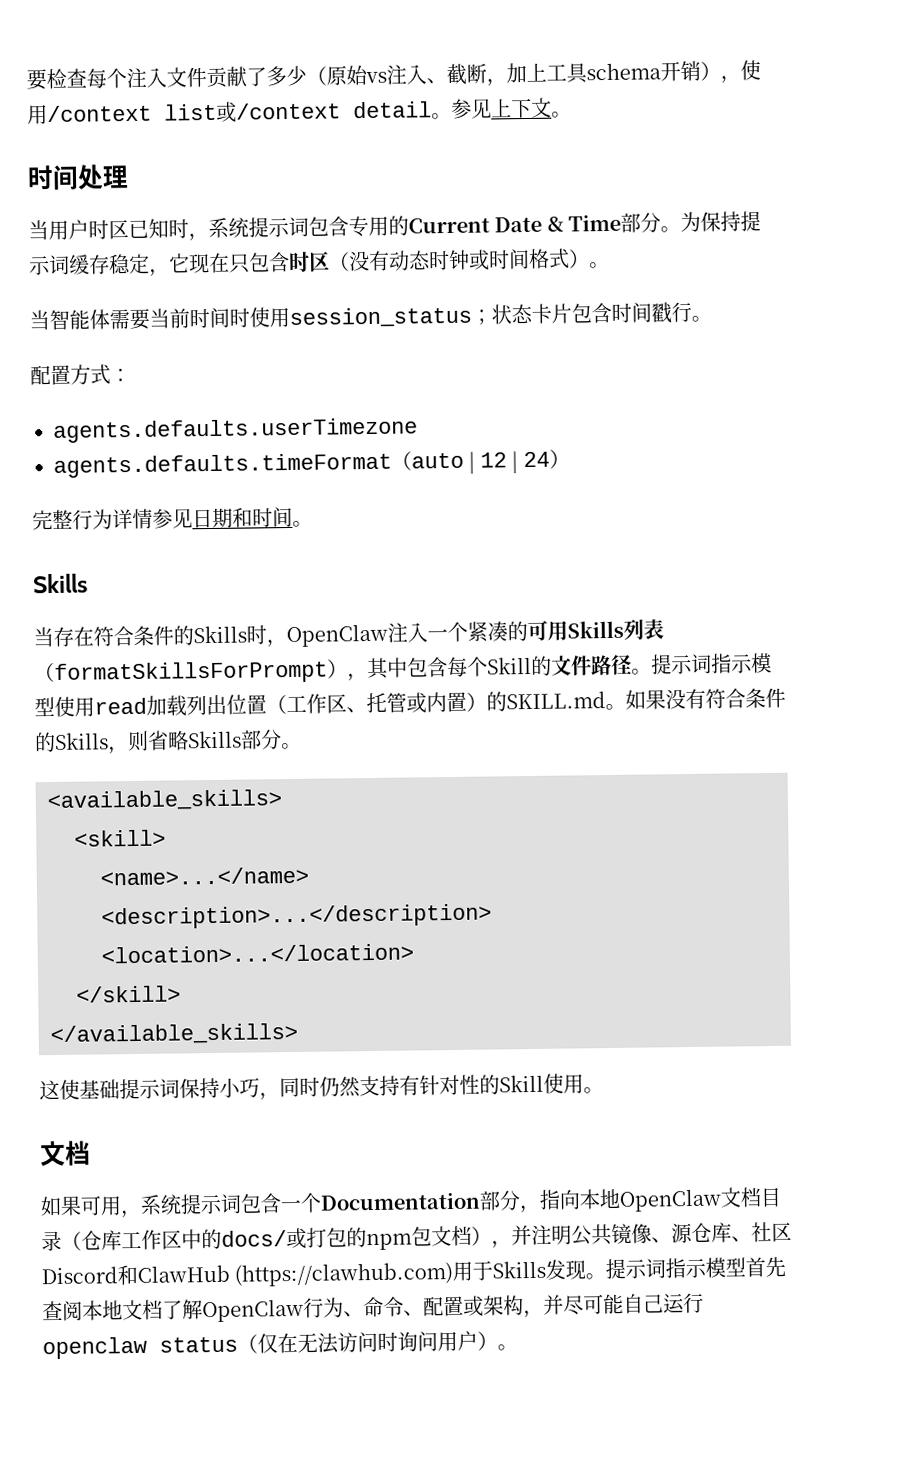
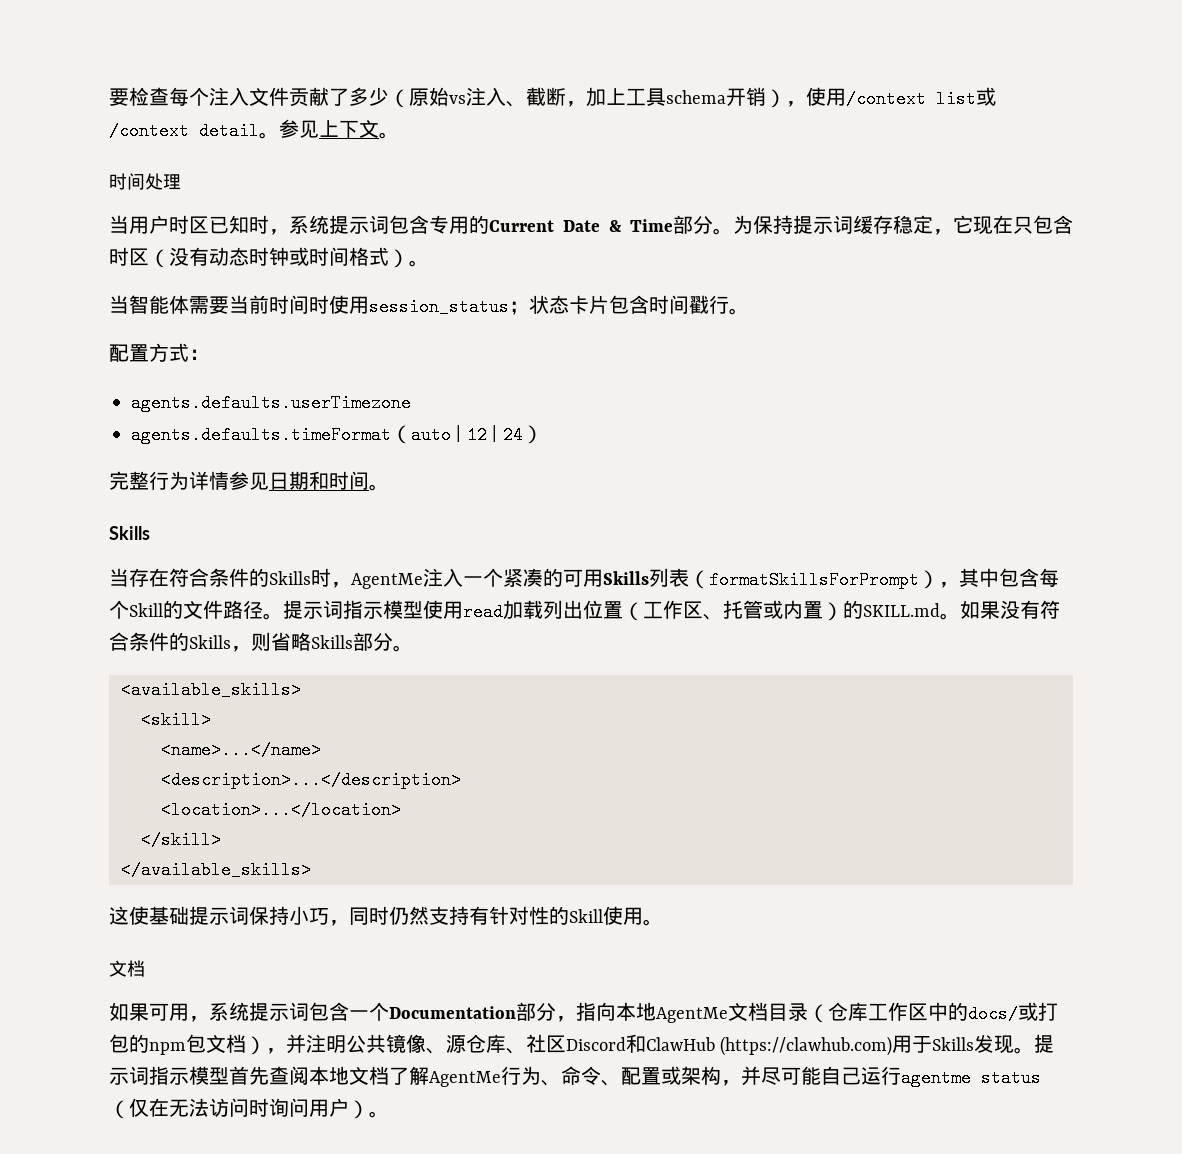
[286,623,388,648] OpenClaw -> [351,573,423,589] AgentMe
[619,1188,722,1212] OpenClaw -> [656,1007,728,1023] AgentMe
[202,1298,304,1323] OpenClaw -> [429,1071,501,1087] AgentMe
[42,1336,147,1360] openclaw -> [901,1069,971,1087] agentme

